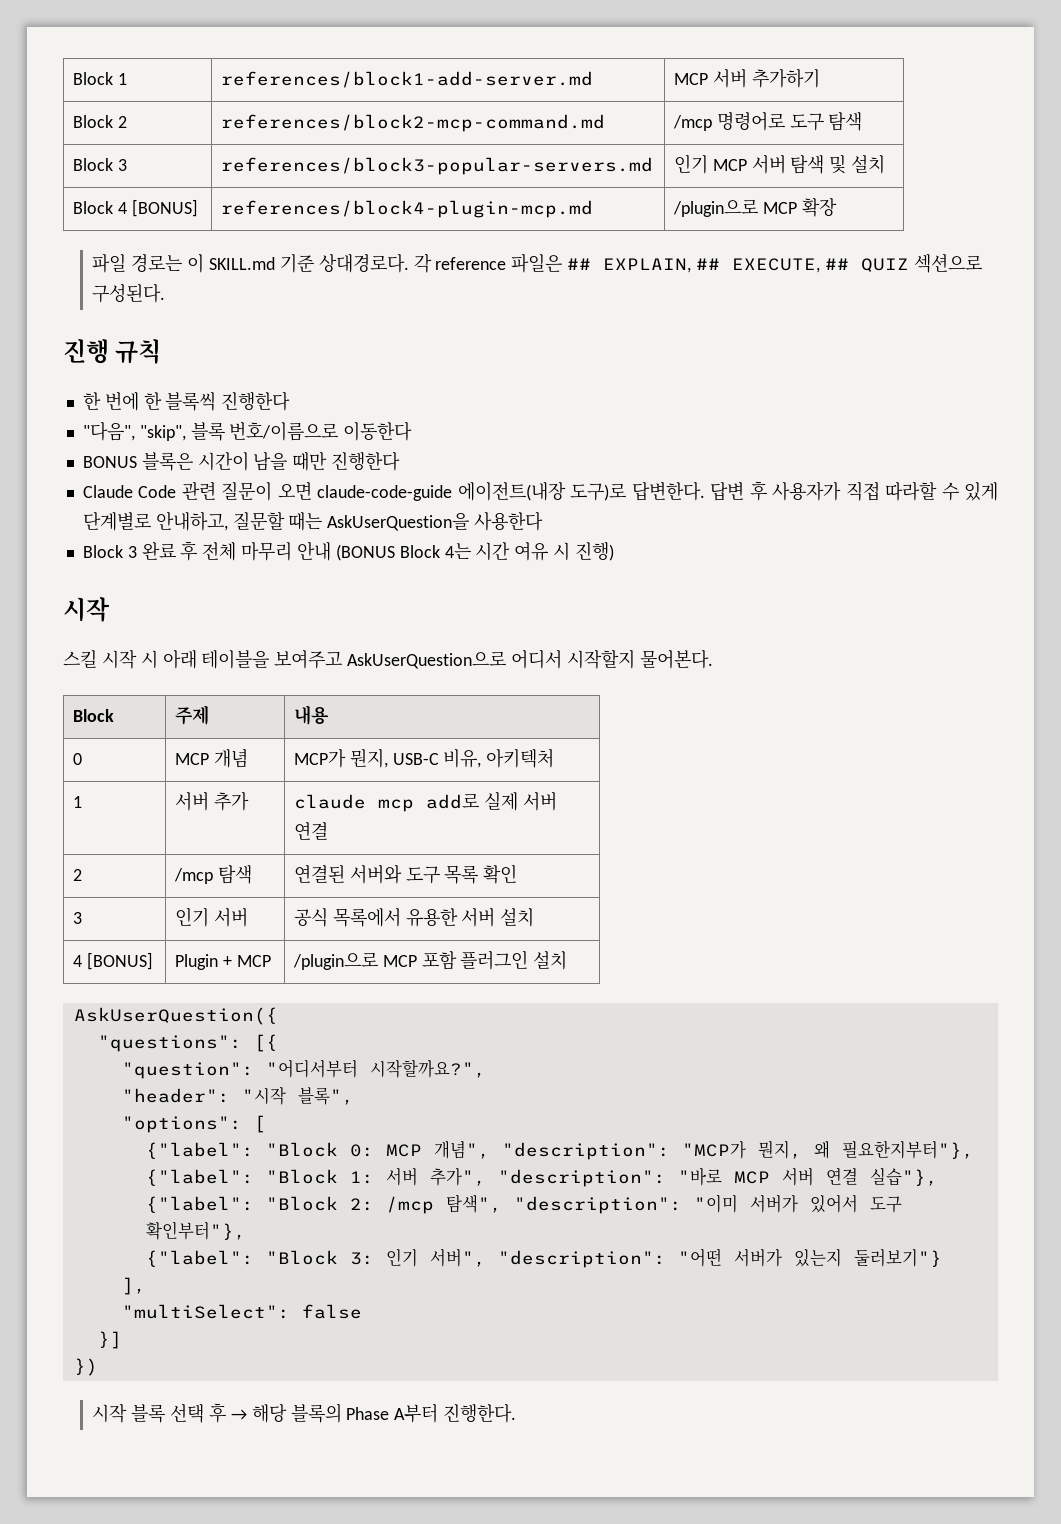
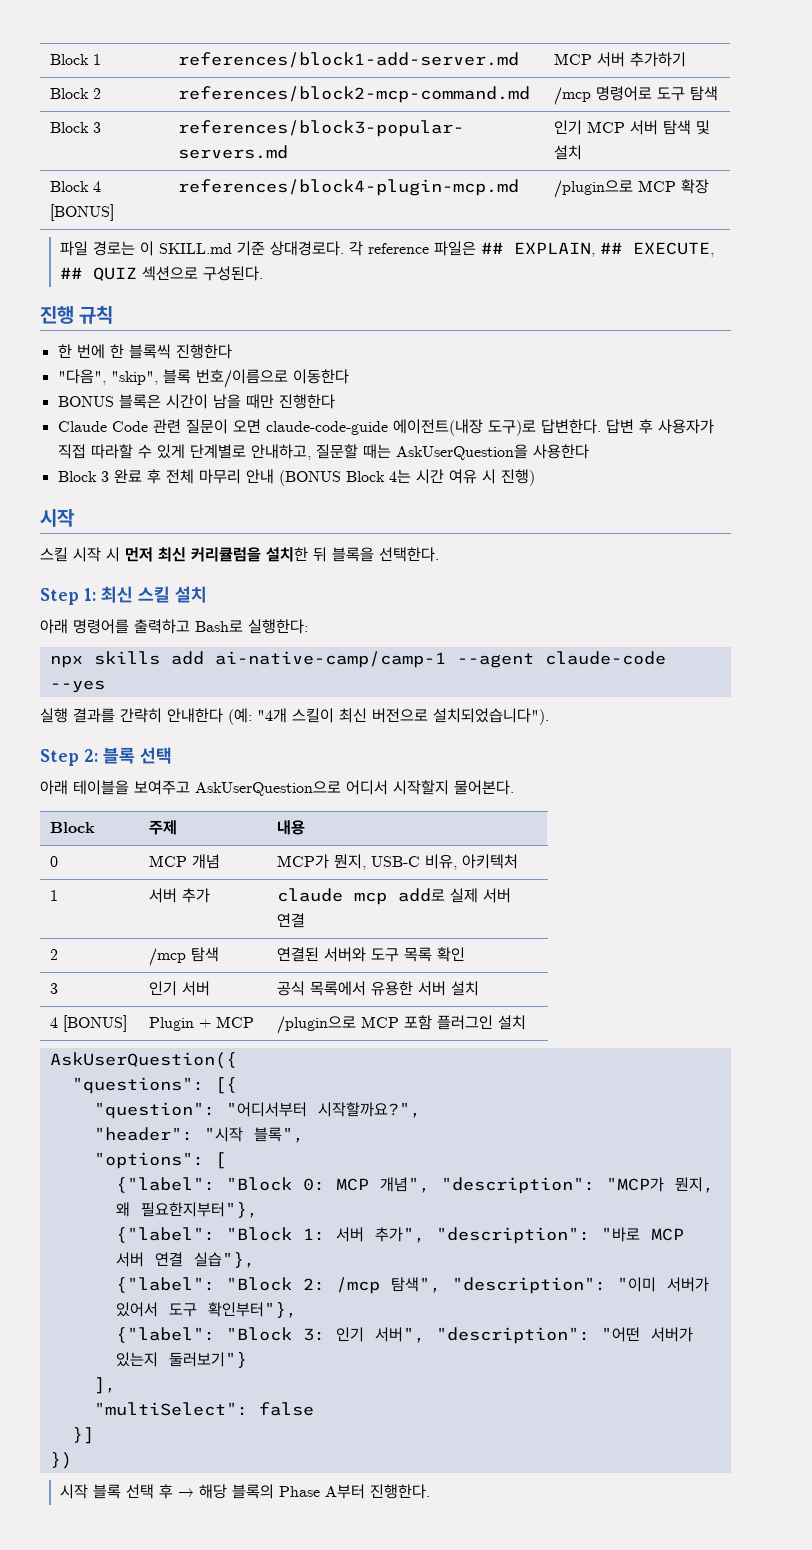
(158, 659) none -> [125,547,439,562] [40,586,207,605] [40,619,308,634] [49,651,666,668] [49,680,105,693] [40,708,549,725] [40,747,172,766] 먼저 최신 커리큘럼을 설치한 뒤 블록을 선택한다. // Step 1: 최신 스킬 설치 // 아래 명령어를 출력하고 Bash로 실행한다: // npx skills add ai-native-camp/camp-1 --agent claude-code --yes // 실행 결과를 간략히 안내한다 (예: "4개 스킬이 최신 버전으로 설치되었습니다"). // Step 2: 블록 선택 //

